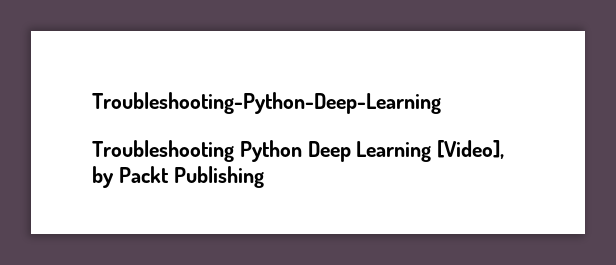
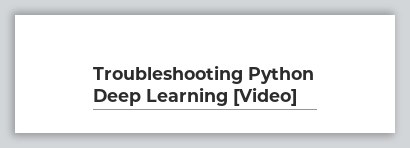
[92,92,441,114] Troubleshooting-Python-Deep-Learning // -> (93, 74) none
[437,140,505,159] [92,166,264,188] [Video], by Packt Publishing -> [233,87,297,106] [Video]

